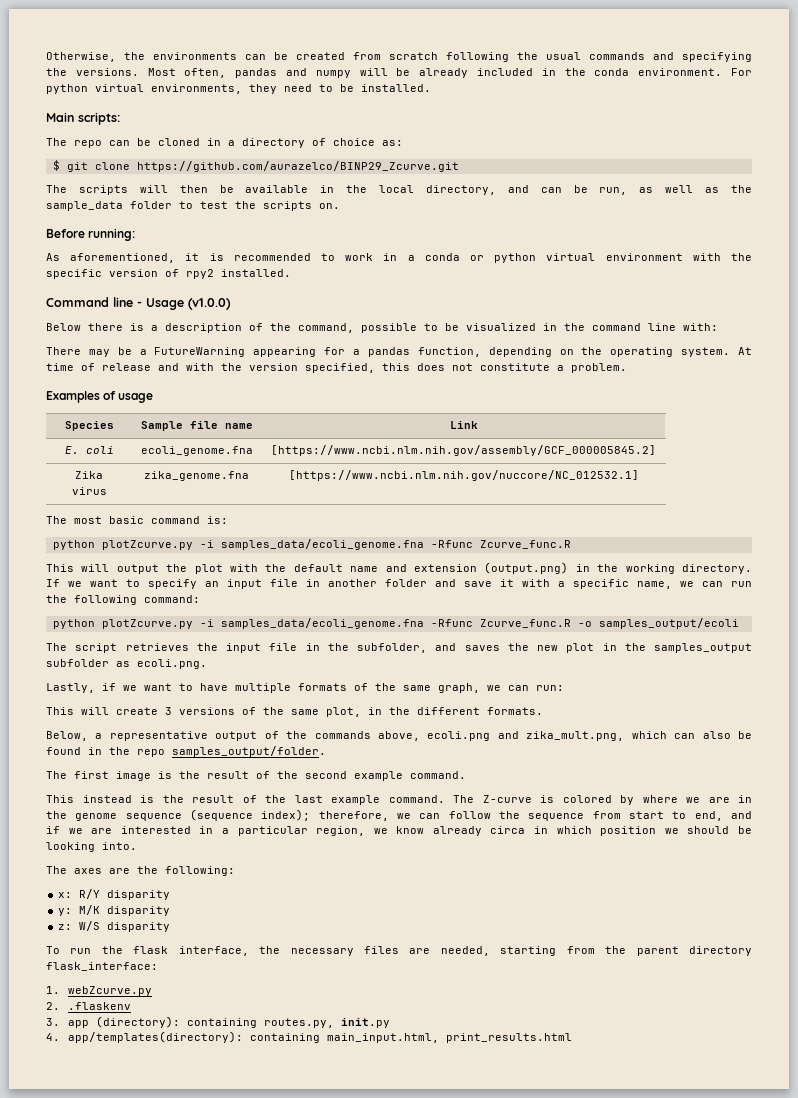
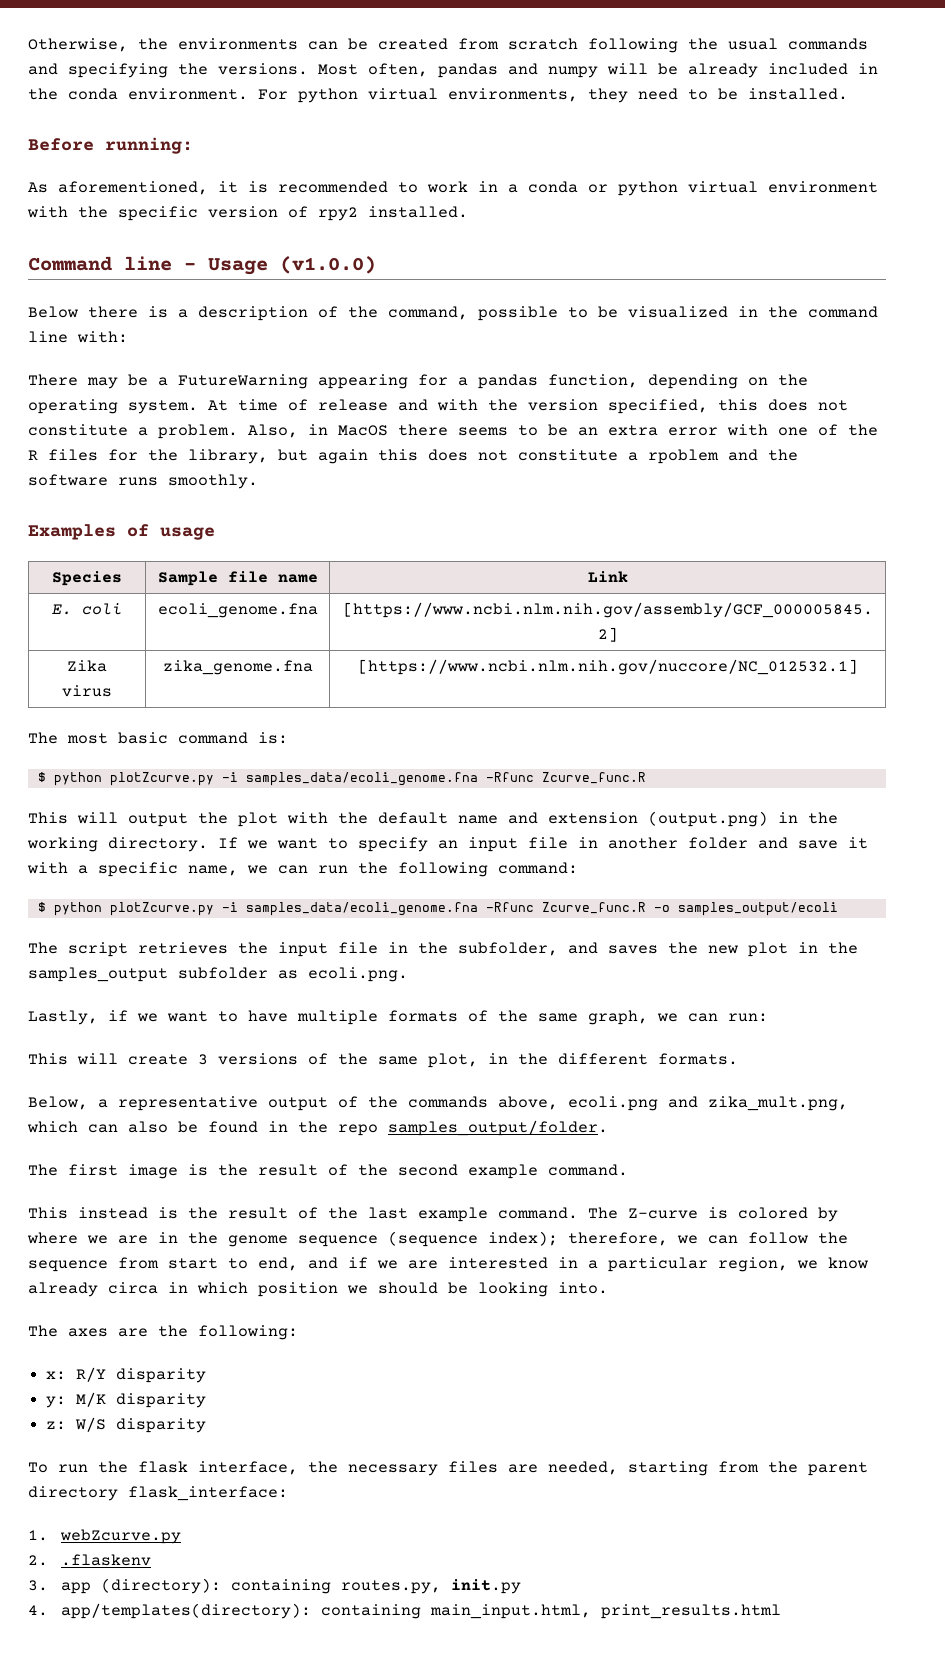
[46,112,120,125] [46,138,403,148] [52,160,459,172] [46,185,752,195] [46,201,340,211] // Main scripts: // The repo can be cloned in a directory of choice as: // $ git clone https://github.com/aurazelco/BINP29_Zcurve.git // The scripts will then be available in the local directory, and can be run, as well as the sample_data folder to test the scripts on. -> (848, 94) none
(627, 368) none -> [248,424,878,438] [28,449,798,464] [28,474,258,489] Also, in MacOS there seems to be an extra error with one of the R files for the library, but again this does not constitute a rpoblem and the software runs smoothly.
(228, 520) none -> [37,772,46,782] $
(200, 599) none -> [37,902,46,912] $

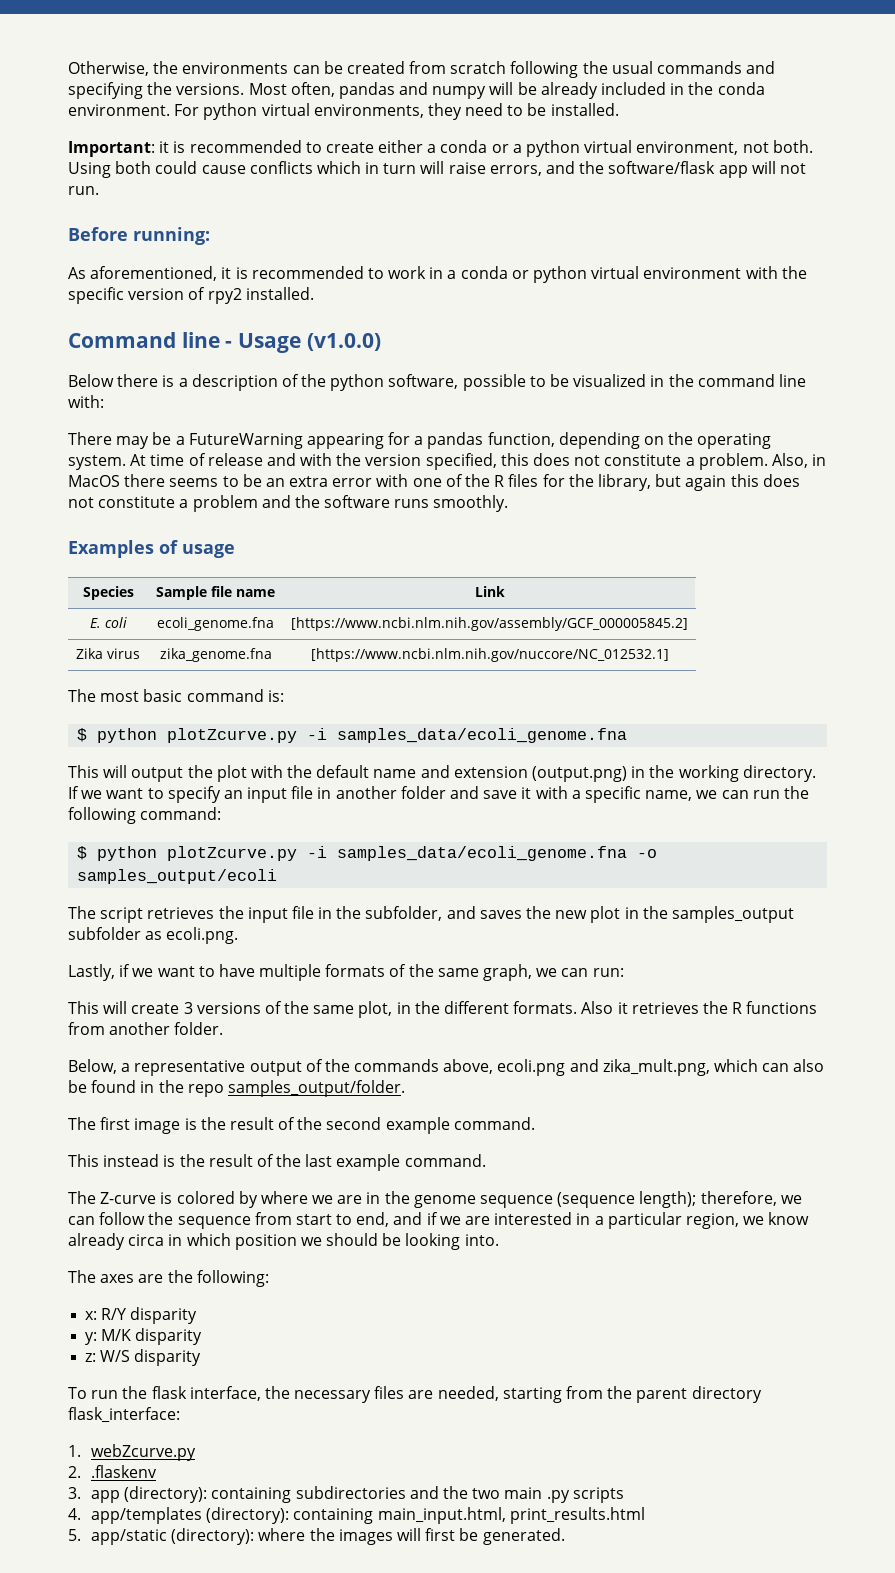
(848, 94) none -> [68,140,813,157] [68,161,806,178] [68,186,99,195] // Important: it is recommended to create either a conda or a python virtual environment, not both. Using both could cause conflicts which in turn will raise errors, and the software/flask app will not run.
[388,306,468,320] command, -> [330,374,459,391] python software,
[648,449,719,464] rpoblem -> [192,495,258,512] problem
[485,772,646,784] -Rfunc Zcurve_func.R -> (628, 735) none
[485,902,646,914] -Rfunc Zcurve_func.R -> (628, 853) none
(738, 1059) none -> [581,1001,818,1014] [68,1022,224,1035] Also it retrieves the R functions from another folder.
(578, 1213) none -> (486, 1160) //
[488,1231,558,1246] index); -> [639,1191,697,1208] length);
[340,1579,521,1594] routes.py, init.py -> [295,1486,624,1503] subdirectories and the two main .py scripts
[60,1603,311,1619] app/templates(directory): -> [91,1507,290,1524] app/templates (directory):
(781, 1611) none -> [68,1528,565,1545] // 5. app/static (directory): where the images will first be generated.

